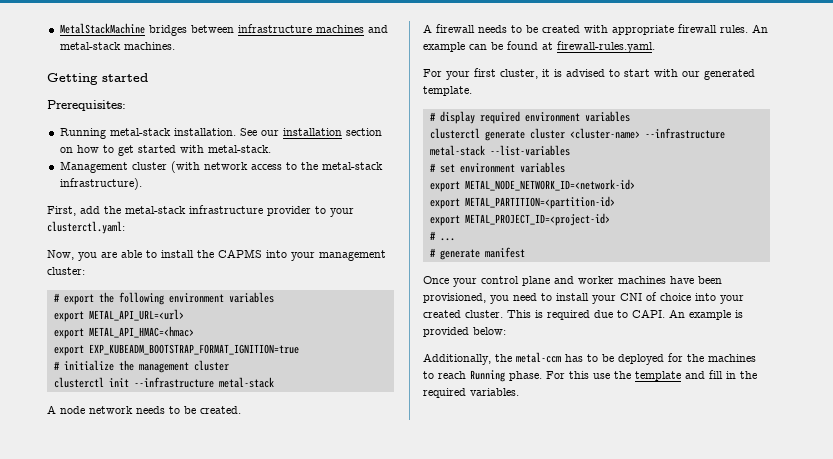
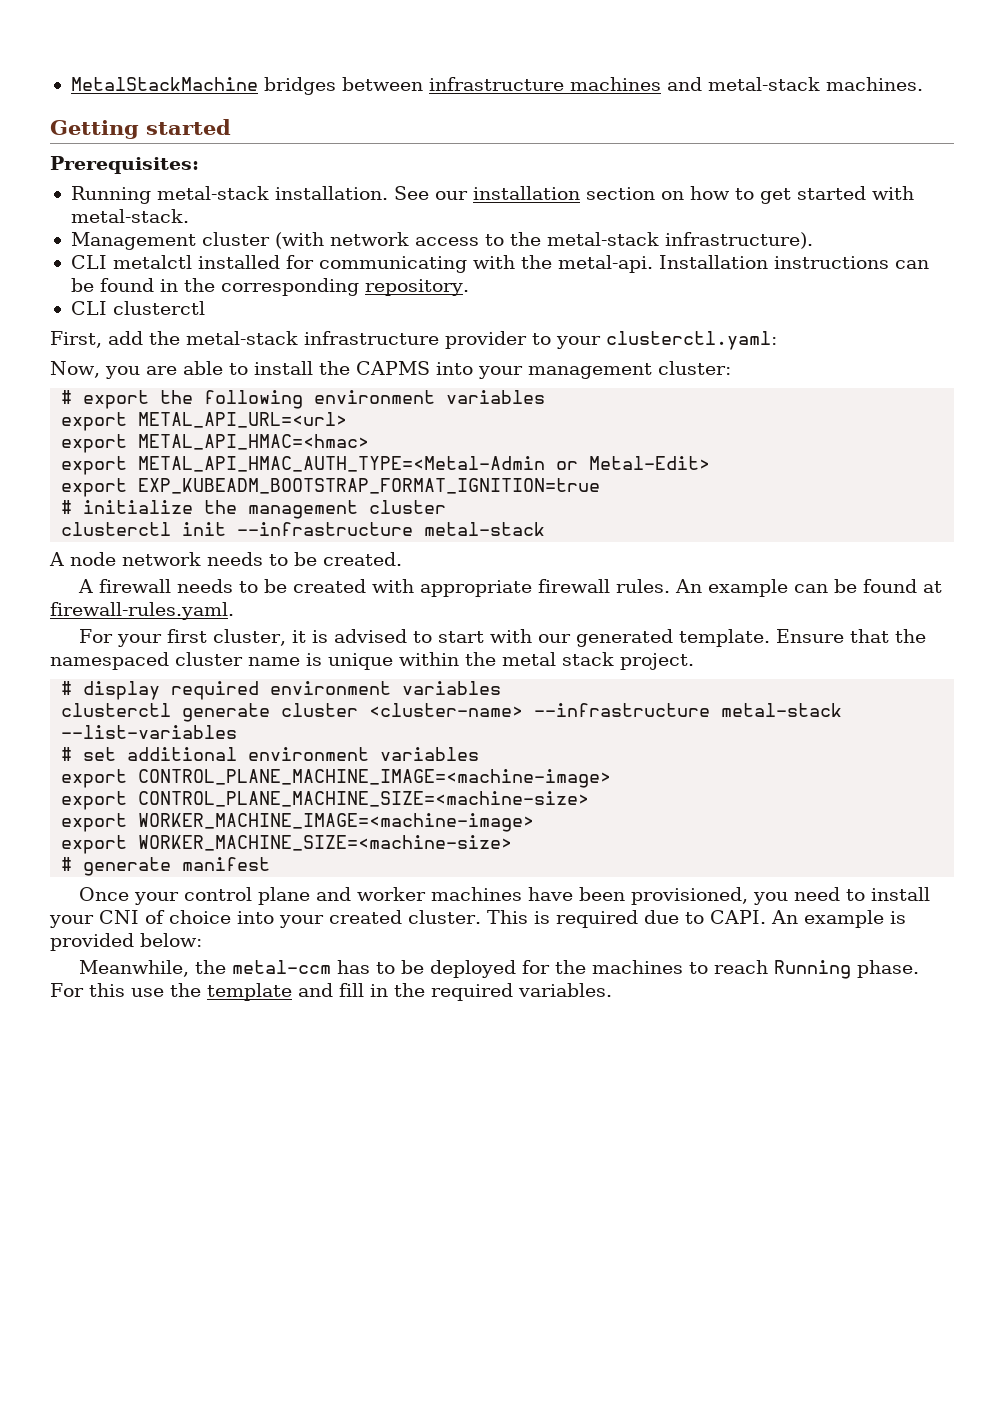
(142, 184) none -> [70,255,929,273] [70,278,469,296] [70,301,205,315] // CLI metalctl installed for communicating with the metal-api. Installation instructions can be found in the corresponding repository. // CLI clusterctl
(194, 332) none -> [61,456,711,475] // export METAL_API_HMAC_AUTH_TYPE=<Metal-Admin or Metal-Edit>
(472, 91) none -> [775,629,926,643] [50,652,694,670] Ensure that the namespaced cluster name is unique within the metal stack project.
[459,162,565,173] [429,179,635,192] [429,196,615,209] [429,213,610,226] [429,231,455,241] environment variables // export METAL_NODE_NETWORK_ID=<network-id> // export METAL_PARTITION=<partition-id> // export METAL_PROJECT_ID=<project-id> // # ... -> [127,747,480,761] [61,769,612,788] [61,791,590,810] [61,813,535,832] [61,835,513,854] additional environment variables // export CONTROL_PLANE_MACHINE_IMAGE=<machine-image> // export CONTROL_PLANE_MACHINE_SIZE=<machine-size> // export WORKER_MACHINE_IMAGE=<machine-image> // export WORKER_MACHINE_SIZE=<machine-size>
[423,353,491,365] Additionally, -> [78,960,189,977] Meanwhile,

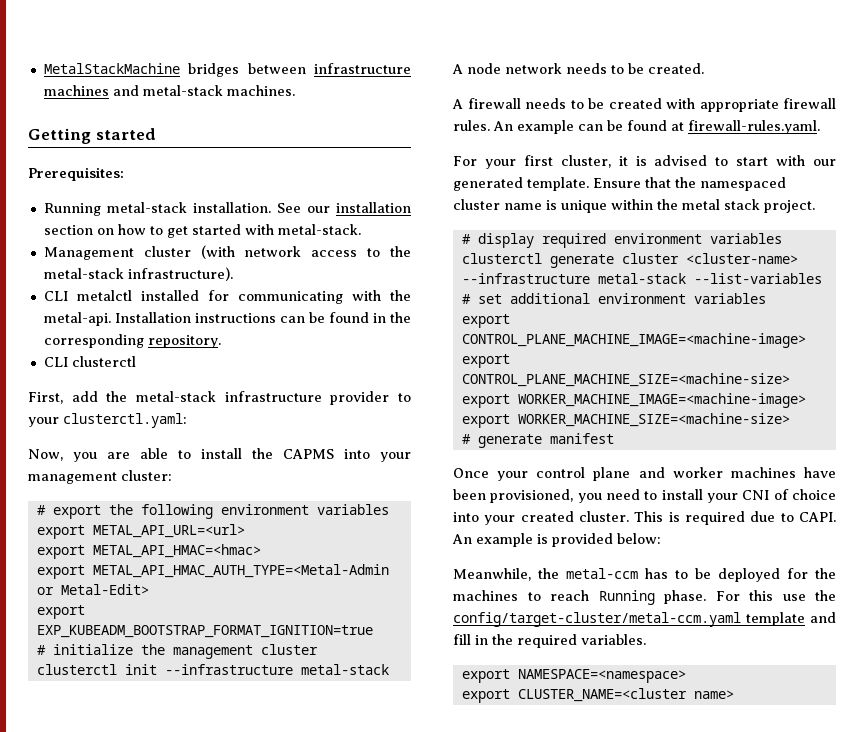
(201, 990) none -> [453,612,741,627] config/target-cluster/metal-ccm.yaml
(612, 990) none -> [461,669,686,683] [461,688,734,703] // export NAMESPACE=<namespace> // export CLUSTER_NAME=<cluster name>

